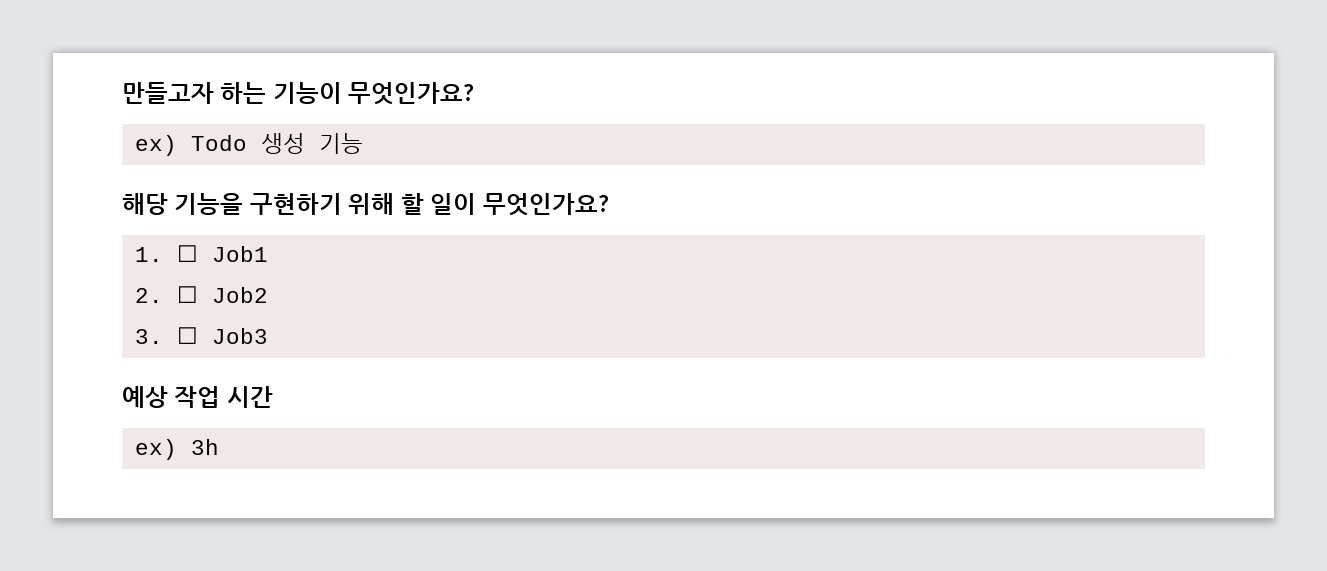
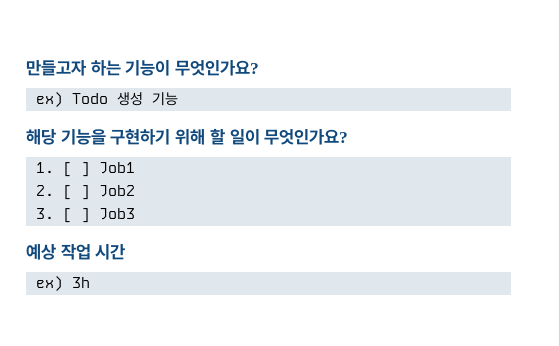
[177,245,199,262] ☐ -> [62,162,90,177] [ ]
[177,286,199,303] ☐ -> [62,185,90,200] [ ]
[177,327,199,344] ☐ -> [62,208,90,223] [ ]

